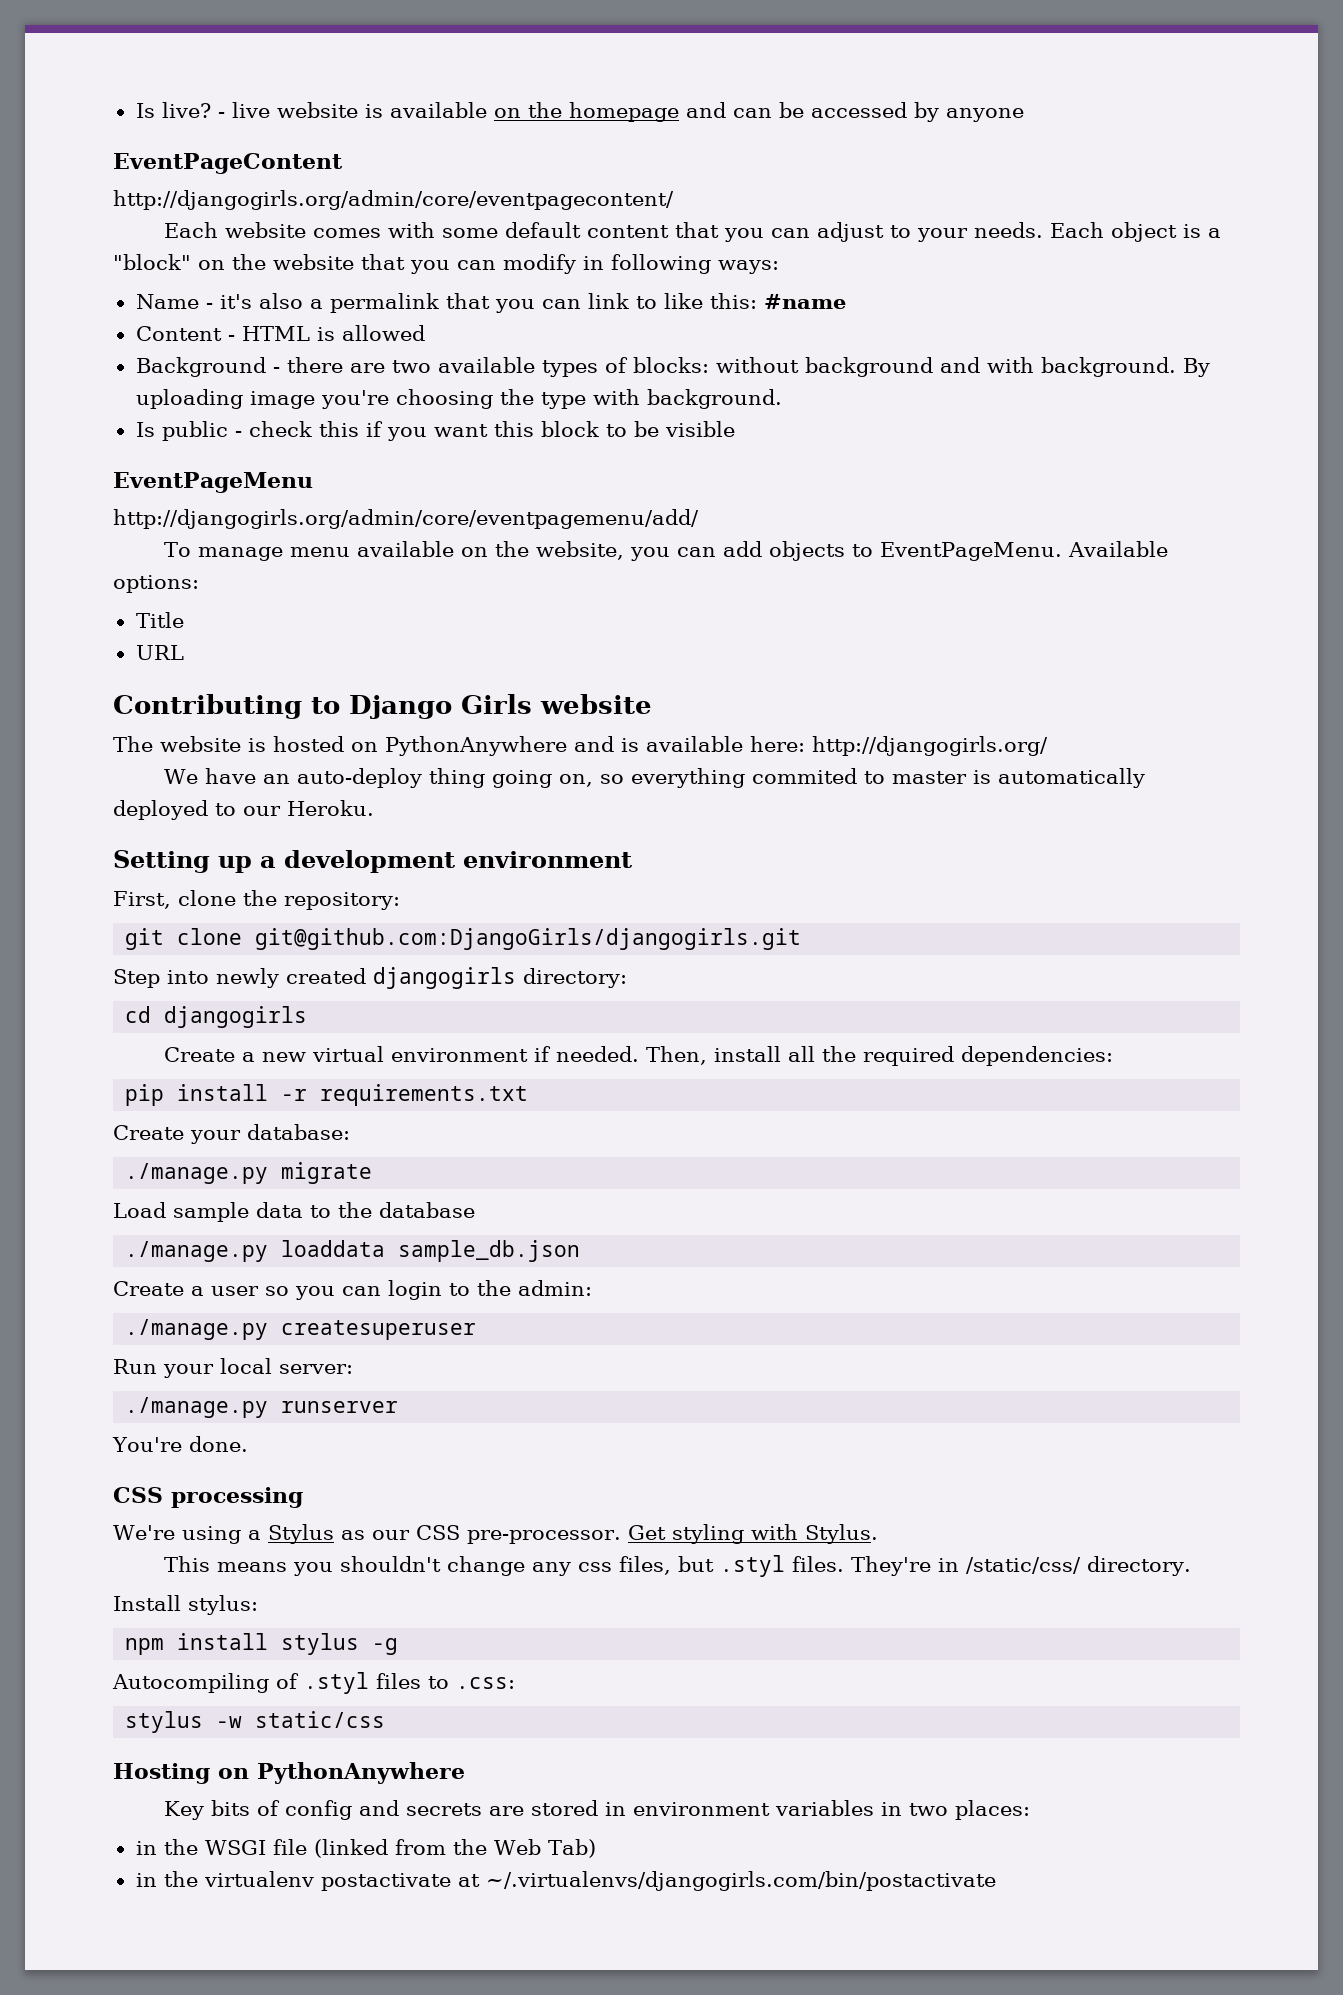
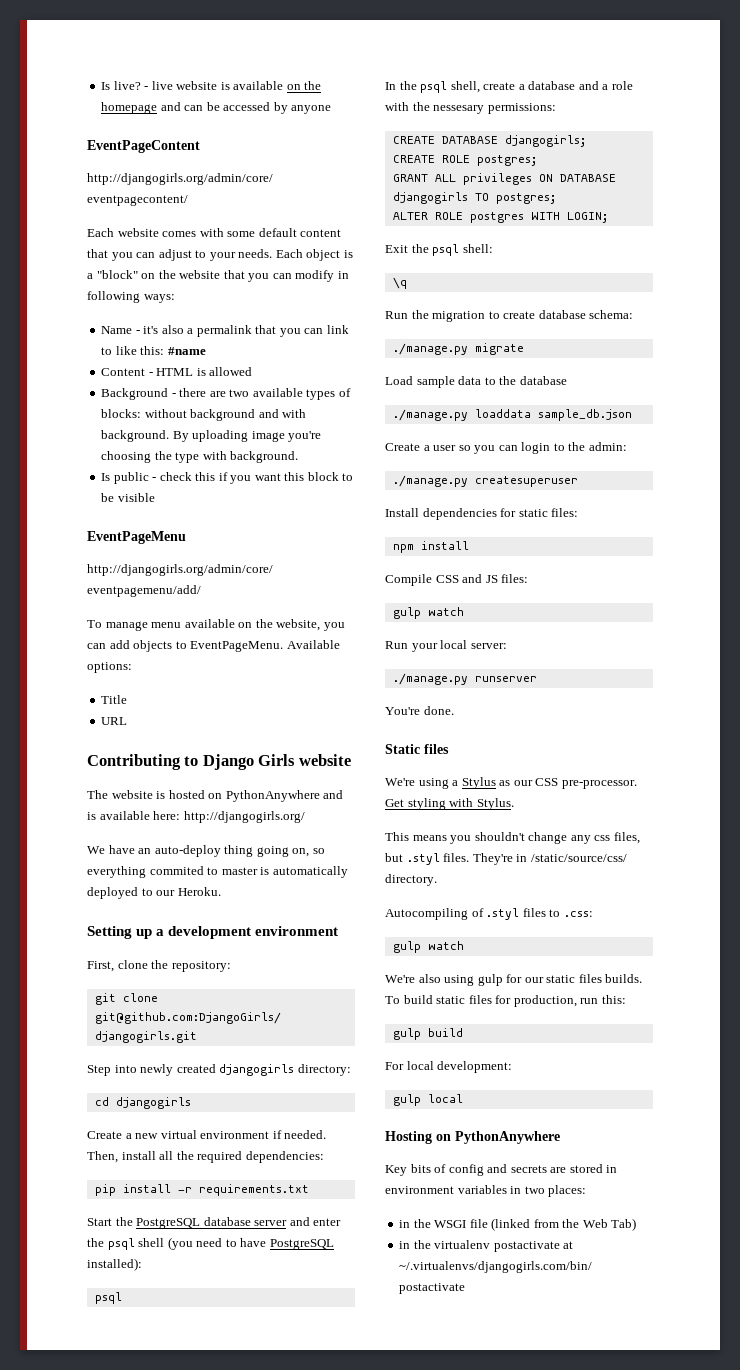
[113,1124,350,1144] Create your database: -> [87,1217,342,1229] [87,1237,334,1250] [87,1258,142,1271] [94,1292,122,1304] [385,81,633,93] [385,102,556,114] [392,135,586,147] [392,155,537,166] [392,173,616,185] [392,192,556,204] [392,212,608,223] [385,244,493,256] [392,277,407,289] [385,310,634,322] Start the PostgreSQL database server and enter the psql shell (you need to have PostgreSQL installed): // psql // In the psql shell, create a database and a role with the nessesary permissions: // CREATE DATABASE djangogirls; // CREATE ROLE postgres; // GRANT ALL privileges ON DATABASE djangogirls TO postgres; // ALTER ROLE postgres WITH LOGIN; // Exit the psql shell: // \q // Run the migration to create database schema:
(477, 1330) none -> [385,508,579,520] [392,541,469,553] [385,574,529,586] [392,607,464,619] // Install dependencies for static files: // npm install // Compile CSS and JS files: // gulp watch
[113,1487,303,1508] CSS processing -> [385,744,449,754] Static files
[966,1557,1082,1574] /static/css/ -> [530,854,627,862] /static/source/css/
[113,1595,258,1615] [125,1633,399,1655] // Install stylus: // npm install stylus -g -> (437, 880) none
[125,1711,386,1733] stylus -w static/css -> [392,941,464,953] [385,974,643,986] [385,995,626,1007] [392,1028,463,1040] [385,1061,513,1073] [392,1094,463,1106] gulp watch // We're also using gulp for our static files builds. To build static files for production, run this: // gulp build // For local development: // gulp local

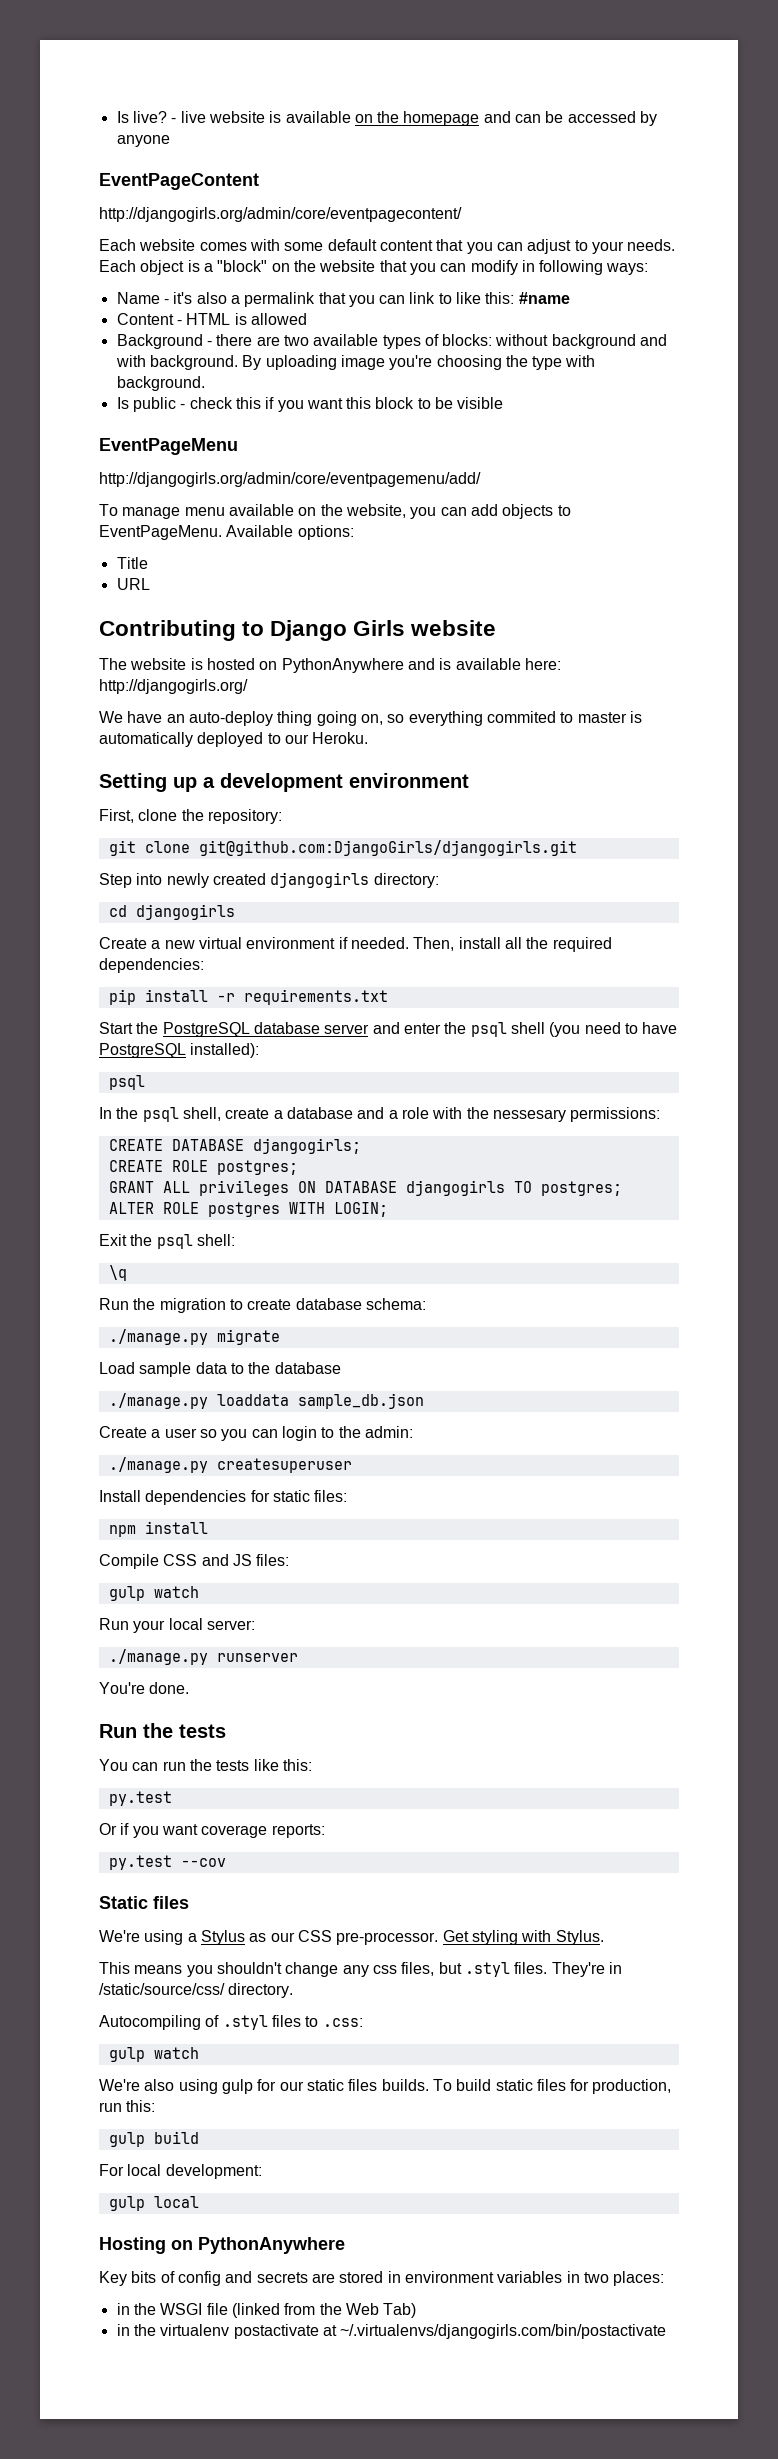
(454, 710) none -> [99,1723,226,1738] [99,1759,312,1771] [108,1791,172,1806] [99,1823,325,1838] [108,1855,226,1870] // Run the tests // You can run the tests like this: // py.test // Or if you want coverage reports: // py.test --cov

